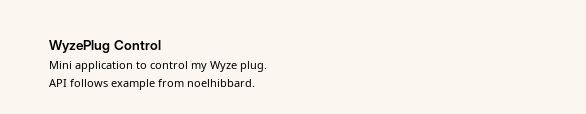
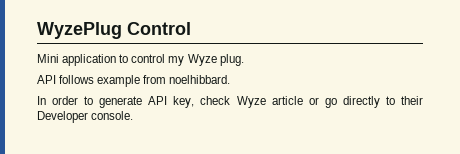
(255, 83) none -> [37,96,424,108] [37,111,134,123] // In order to generate API key, check Wyze article or go directly to their Developer console.

